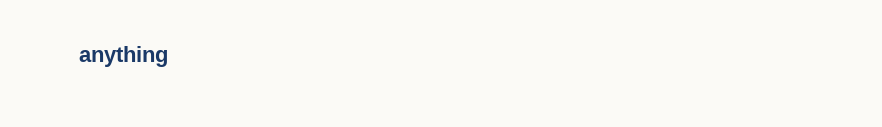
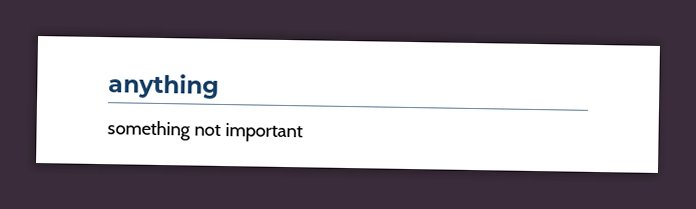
(168, 56) none -> [107,120,303,143] // something not important

